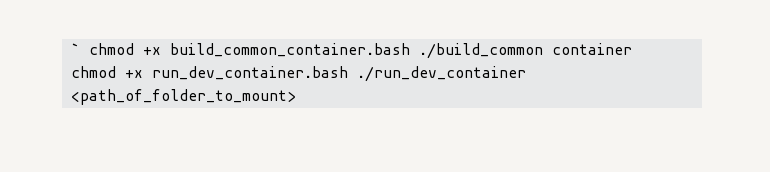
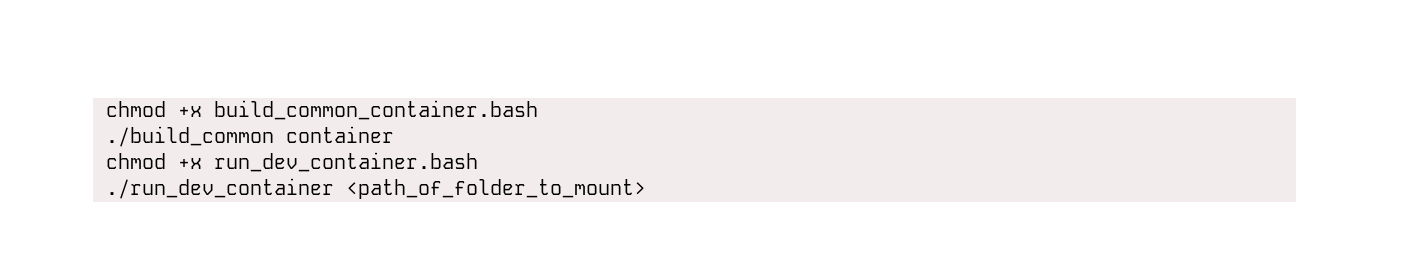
[70,43,80,55] ` -> (105, 109) none
(410, 50) none -> (538, 110) //
(348, 73) none -> (478, 162) //

